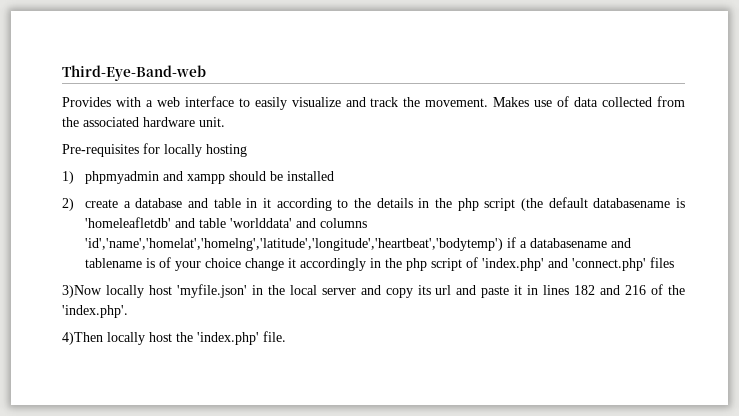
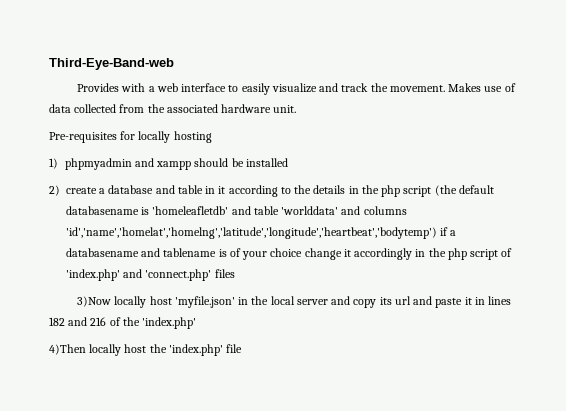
[62,305,128,318] 'index.php'. -> [142,317,197,329] 'index.php'
[263,331,286,342] file. -> [226,344,243,353] file

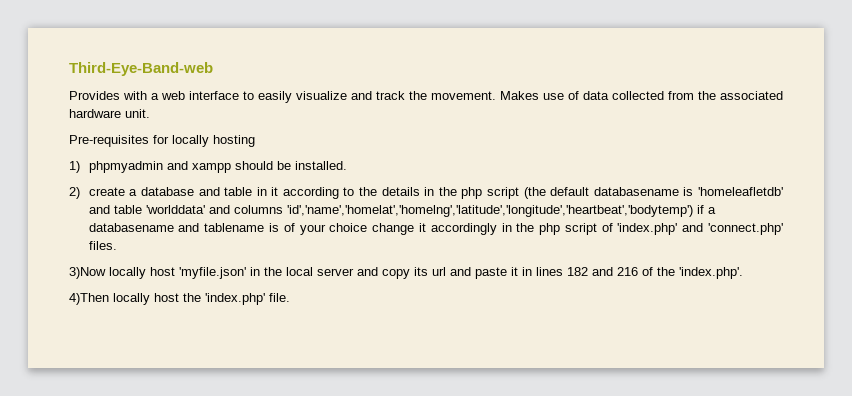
[245,158,288,167] installed -> [294,161,347,170] installed.
[214,269,235,278] files -> [88,241,117,250] files.
[142,317,197,329] 'index.php' -> [679,267,743,279] 'index.php'.
[226,344,243,353] file -> [269,293,290,302] file.

